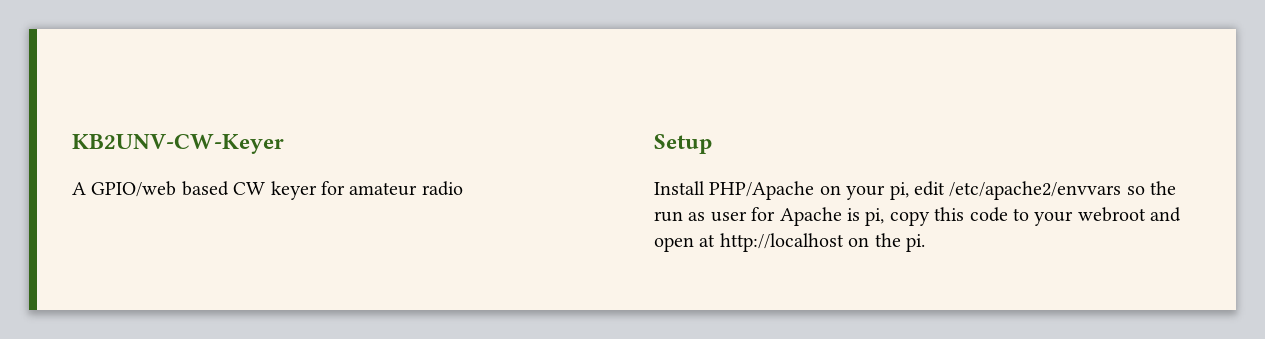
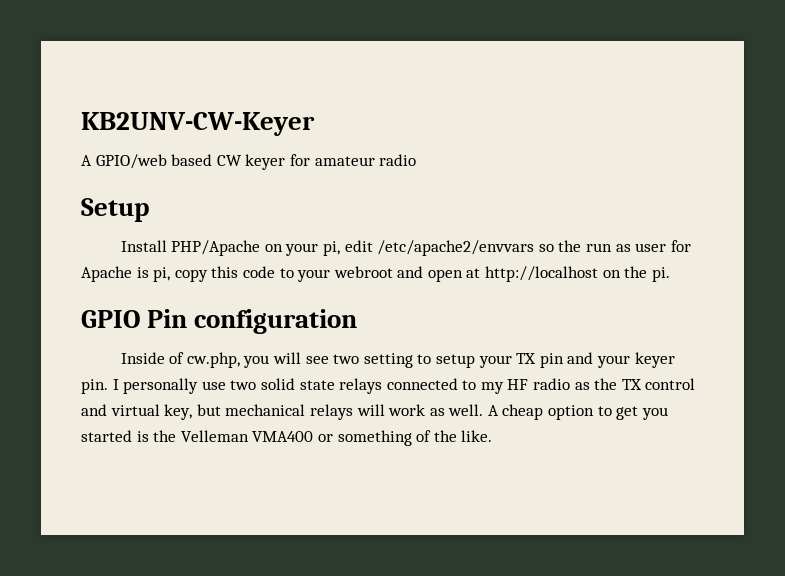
(925, 243) none -> [81,309,358,334] [120,352,675,368] [81,378,696,394] [81,404,668,420] [81,430,493,446] // GPIO Pin configuration // Inside of cw.php, you will see two setting to setup your TX pin and your keyer pin. I personally use two solid state relays connected to my HF radio as the TX control and virtual key, but mechanical relays will work as well. A cheap option to get you started is the Velleman VMA400 or something of the like.

